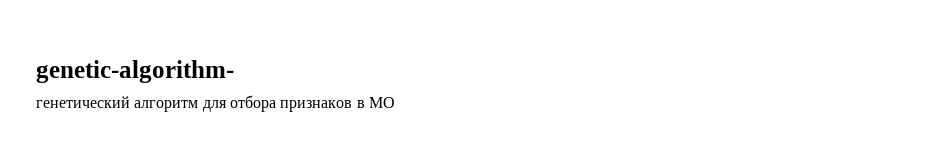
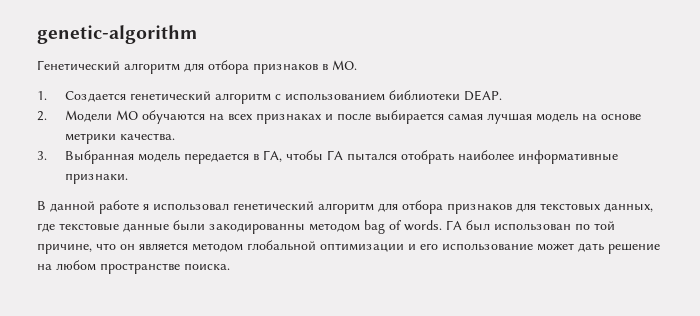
[36,60,234,83] genetic-algorithm- // -> [37,25,197,44] [37,60,357,74] [37,90,502,104] [37,110,641,124] [64,133,175,144] [37,150,618,164] [64,173,128,184] [37,200,229,214] genetic-algorithm // Генетический алгоритм для отбора признаков в МО. // 1. Создается генетический алгоритм с использованием библиотеки DEAP. // 2. Модели МО обучаются на всех признаках и после выбирается самая лучшая модель на основе метрики качества. // 3. Выбранная модель передается в ГА, чтобы ГА пытался отобрать наиболее информативные признаки. // В данной работе я использовал
[356,97,395,108] в МО -> [516,203,653,212] [37,220,615,234] [37,240,660,254] [37,260,230,274] для текстовых данных, где текстовые данные были закодированны методом bag of words. ГА был использован по той причине, что он является методом глобальной оптимизации и его использование может дать решение на любом пространстве поиска.

